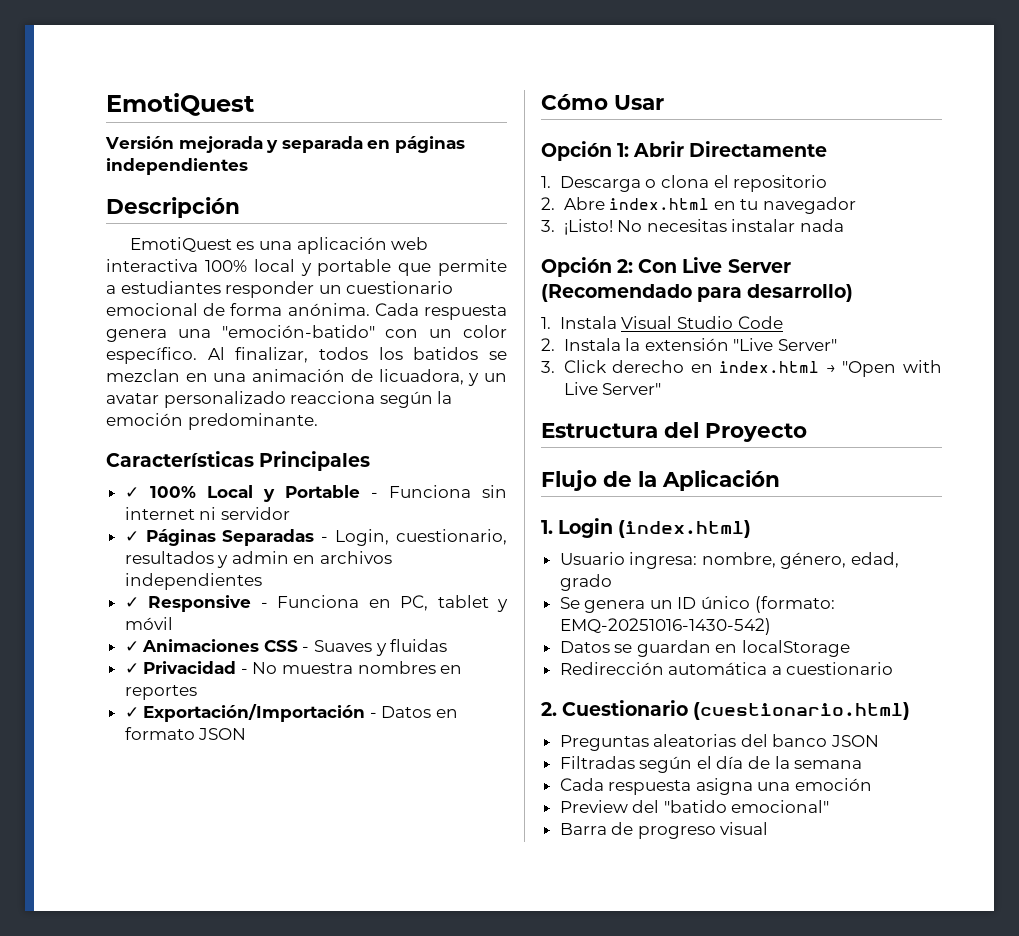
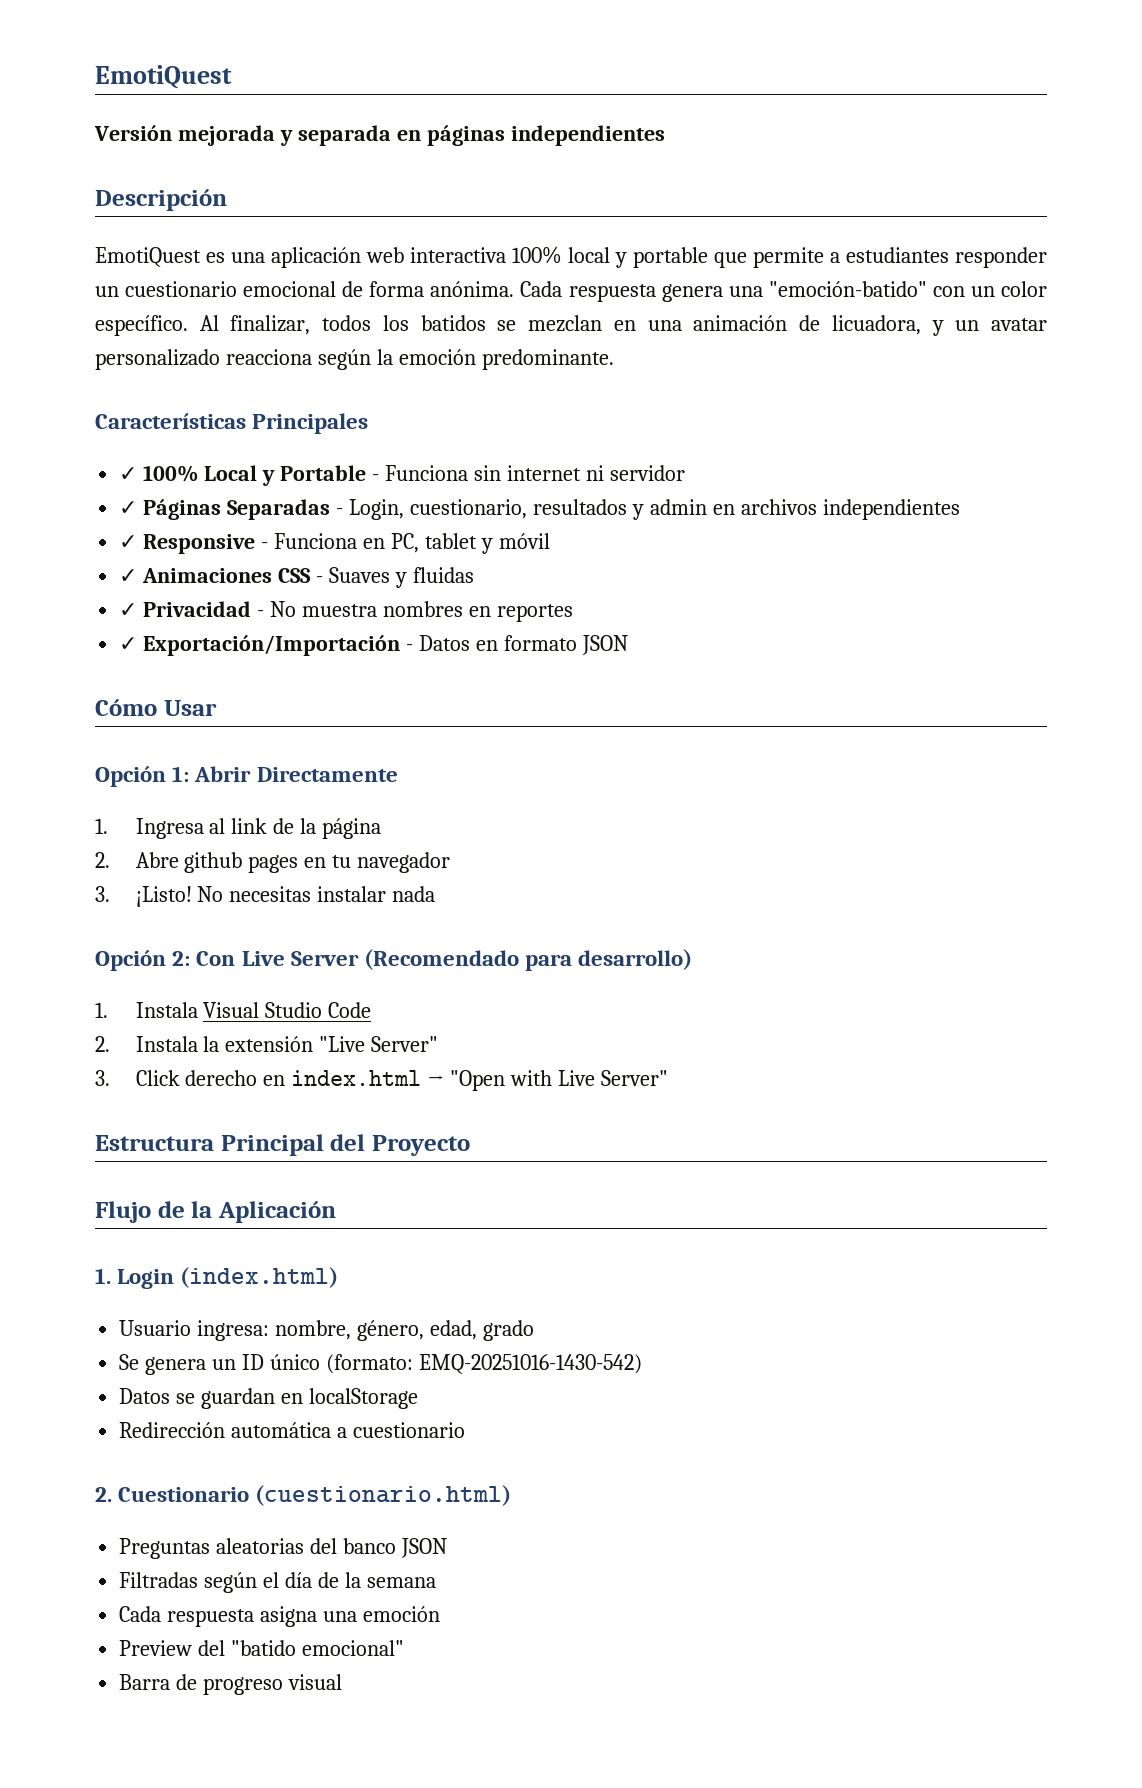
[559,175,828,192] Descarga o clona el repositorio -> [135,818,382,839] Ingresa al link de la página
[609,198,710,210] index.html -> [184,852,299,873] github pages
(658, 430) none -> [220,1134,324,1156] Principal

